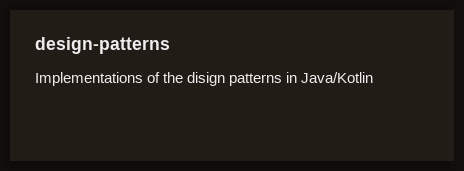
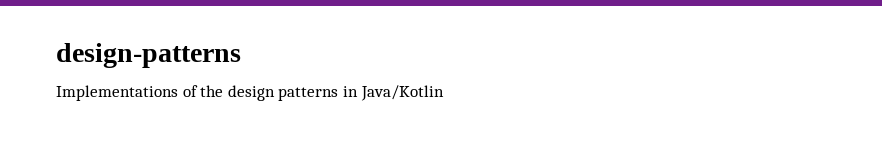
[187,72,226,86] disign -> [227,85,275,101] design

